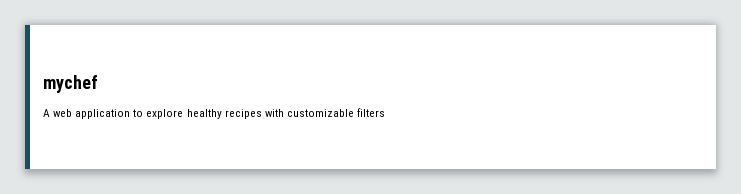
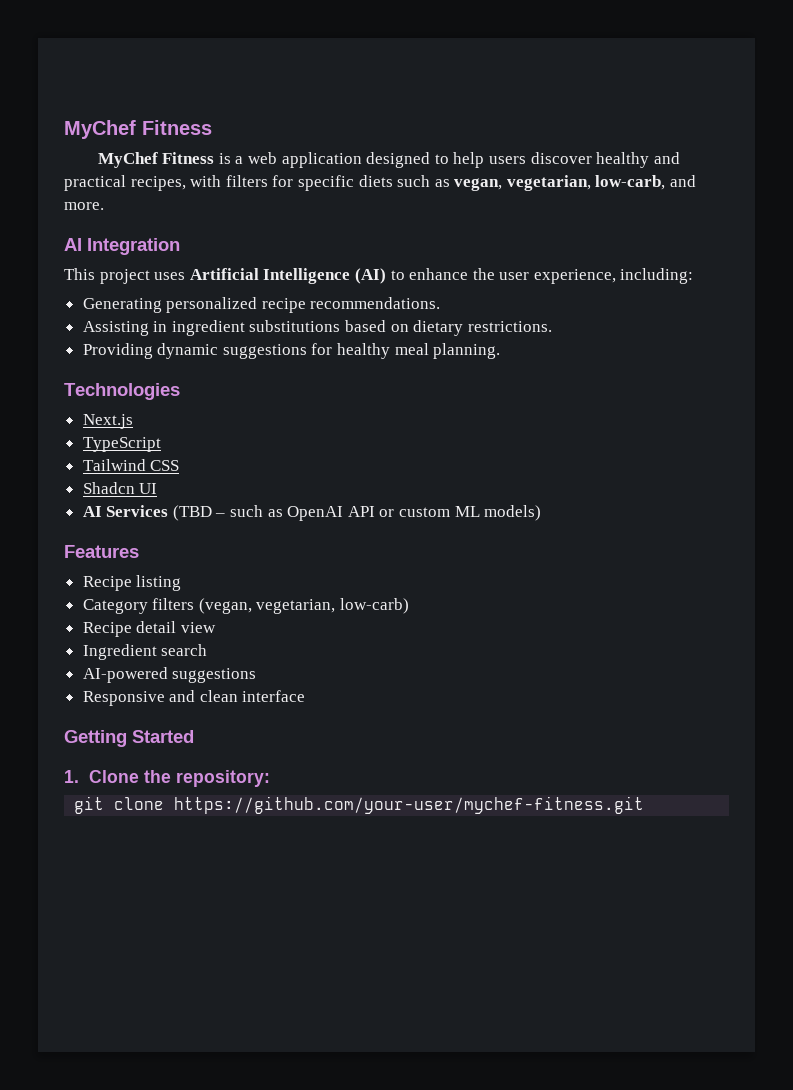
[43,75,98,93] [43,108,385,119] mychef // A web application to explore healthy recipes with customizable filters -> [64,120,212,139] [97,152,680,168] [64,175,697,191] [64,202,104,210] [64,238,180,255] [64,268,694,284] [82,297,441,313] [82,320,552,336] [82,343,501,359] [64,383,180,400] [82,414,133,429] [82,437,161,452] [82,459,180,471] [82,482,158,494] [82,505,542,521] [64,545,139,558] [82,575,182,591] [82,598,410,614] [82,621,216,637] [82,644,208,660] [82,667,257,683] [82,690,306,706] [64,730,194,747] [64,770,271,787] [74,796,645,814] MyChef Fitness // MyChef Fitness is a web application designed to help users discover healthy and practical recipes, with filters for specific diets such as vegan, vegetarian, low-carb, and more. // AI Integration // This project uses Artificial Intelligence (AI) to enhance the user experience, including: // Generating personalized recipe recommendations. // Assisting in ingredient substitutions based on dietary restrictions. // Providing dynamic suggestions for healthy meal planning. // Technologies // Next.js // TypeScript // Tailwind CSS // Shadcn UI // AI Services (TBD – such as OpenAI API or custom ML models) // Features // Recipe listing // Category filters (vegan, vegetarian, low-carb) // Recipe detail view // Ingredient search // AI-powered suggestions // Responsive and clean interface // Getting Started // 1. Clone the repository: // git clone https://github.com/your-user/mychef-fitness.git

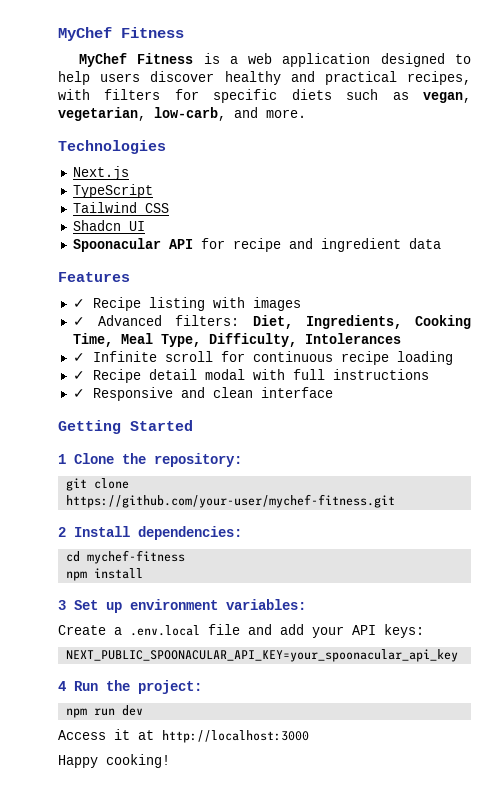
[64,238,180,255] [64,268,694,284] [82,297,441,313] [82,320,552,336] [82,343,501,359] // AI Integration // This project uses Artificial Intelligence (AI) to enhance the user experience, including: // Generating personalized recipe recommendations. // Assisting in ingredient substitutions based on dietary restrictions. // Providing dynamic suggestions for healthy meal planning. -> (306, 113) none
[82,505,542,521] AI Services (TBD – such as OpenAI API or custom ML models) -> [72,238,441,252] Spoonacular API for recipe and ingredient data
(139, 551) none -> [72,299,85,308] ✓
[82,598,410,614] [82,621,216,637] [82,644,208,660] [82,667,257,683] // Category filters (vegan, vegetarian, low-carb) // Recipe detail view // Ingredient search // AI-powered suggestions // -> [212,297,301,311] [72,315,471,329] [72,333,401,347] [72,351,453,365] [72,369,429,383] [72,389,85,398] with images // ✓ Advanced filters: Diet, Ingredients, Cooking Time, Meal Type, Difficulty, Intolerances // ✓ Infinite scroll for continuous recipe loading // ✓ Recipe detail modal with full instructions // ✓
[64,770,79,783] 1. -> [58,454,66,464] 1
(645, 805) none -> [58,526,242,540] [66,550,186,564] [66,568,144,581] [58,599,306,613] [58,624,424,638] [66,649,459,662] [58,680,202,694] [66,705,144,718] [58,729,309,743] [58,754,170,768] // 2 Install dependencies: // cd mychef-fitness // npm install // 3 Set up environment variables: // Create a .env.local file and add your API keys: // NEXT_PUBLIC_SPOONACULAR_API_KEY=your_spoonacular_api_key // 4 Run the project: // npm run dev // Access it at http://localhost:3000 // Happy cooking!

